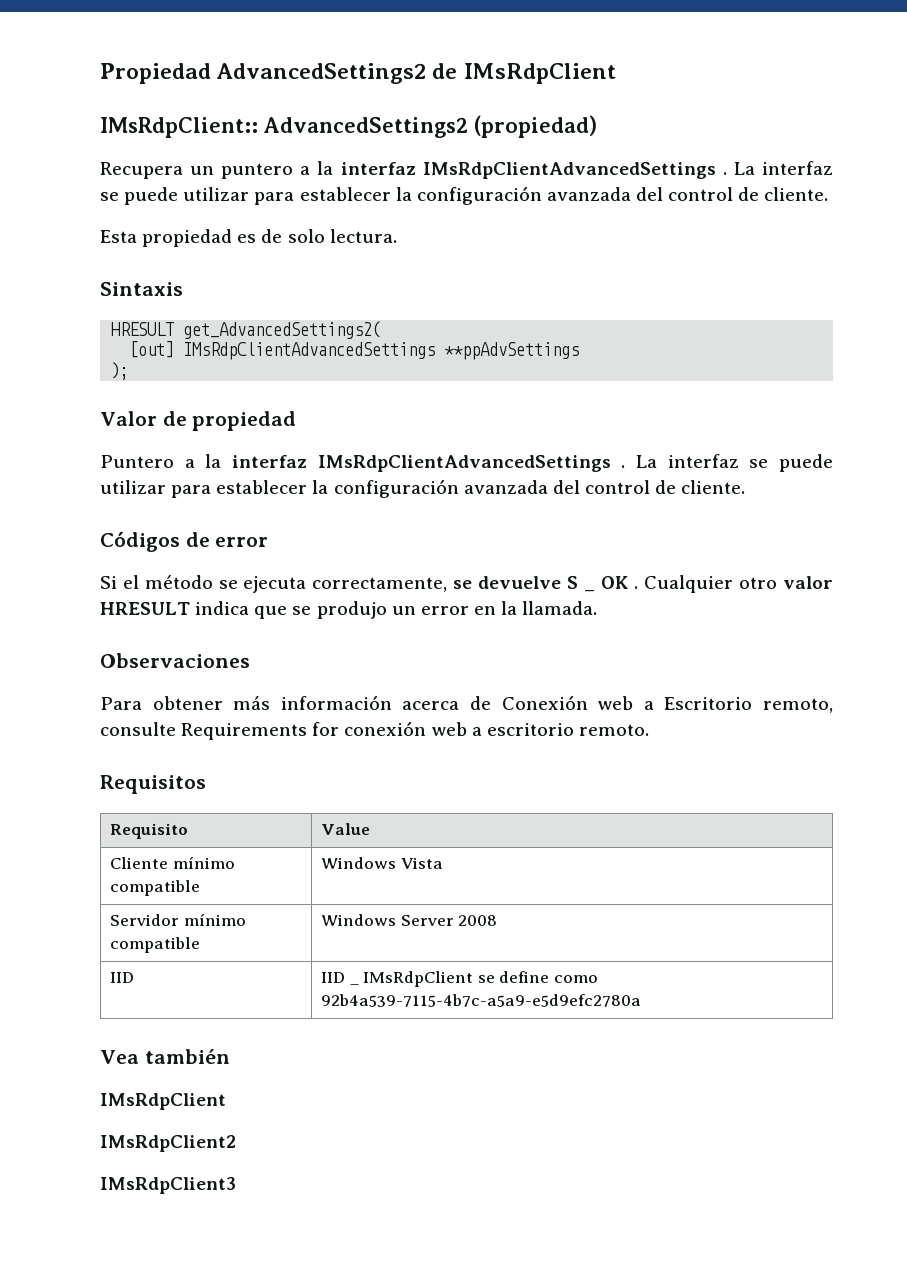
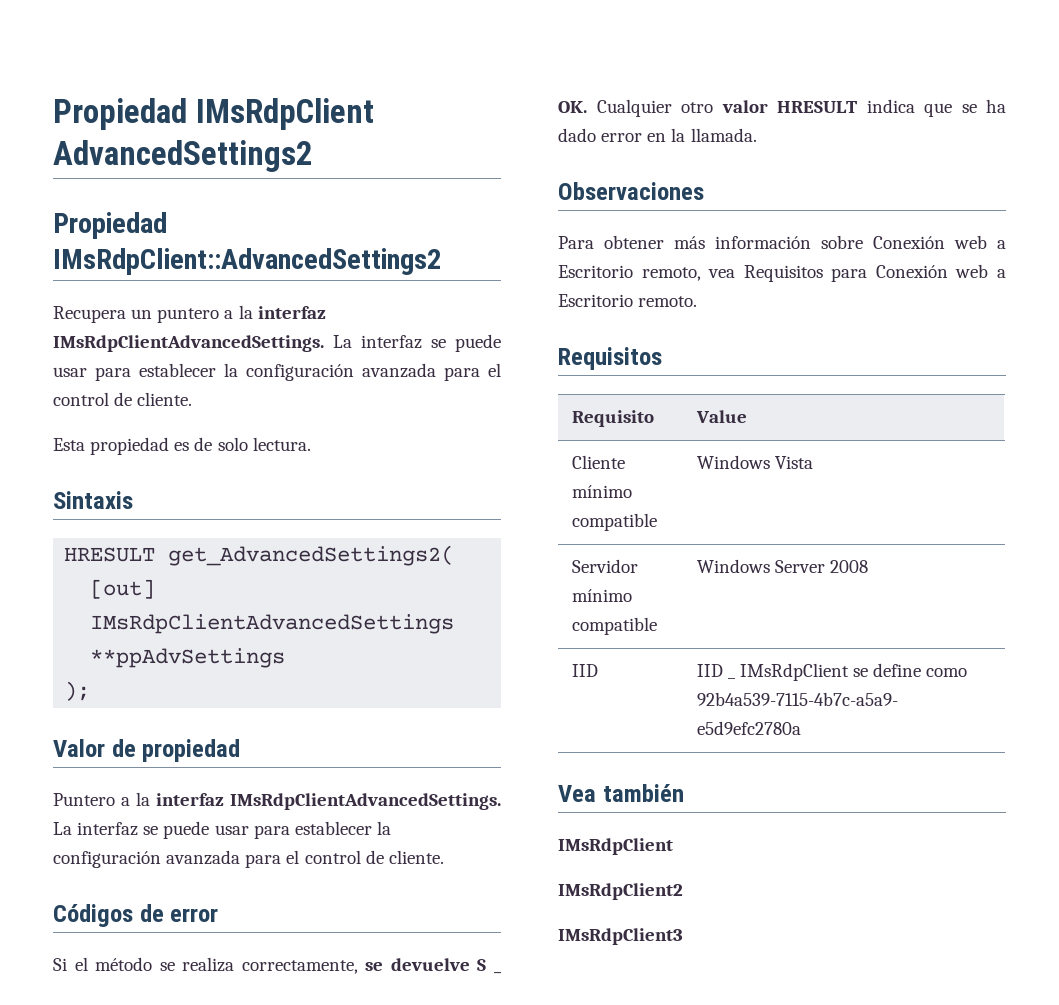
[100,63,616,84] [100,115,597,138] Propiedad AdvancedSettings2 de IMsRdpClient // IMsRdpClient:: AdvancedSettings2 (propiedad) -> [53,98,374,130] [53,140,313,172] [53,212,167,239] [53,248,441,275] Propiedad IMsRdpClient AdvancedSettings2 // Propiedad IMsRdpClient::AdvancedSettings2
[422,161,833,179] [100,186,664,205] IMsRdpClientAdvancedSettings . La interfaz se puede utilizar para establecer la configuración avanzada del -> [53,334,501,352] [53,363,501,381] IMsRdpClientAdvancedSettings. La interfaz se puede usar para establecer la configuración avanzada para el
[317,454,833,472] [100,479,580,498] IMsRdpClientAdvancedSettings . La interfaz se puede utilizar para establecer la configuración avanzada del -> [230,793,501,810] [53,821,391,839] [53,850,300,868] IMsRdpClientAdvancedSettings. La interfaz se puede usar para establecer la configuración avanzada para el
[243,576,307,593] ejecuta -> [182,957,235,972] realiza
[600,576,639,589] OK . -> [558,101,587,113] OK.
[316,601,416,619] produjo un -> [986,99,1006,113] [558,128,596,142] ha dado
[402,696,492,710] acerca de -> [821,235,863,249] sobre
[100,721,574,740] consulte Requirements for conexión web a escritorio -> [708,264,1006,282] [558,294,633,307] vea Requisitos para Conexión web a Escritorio

